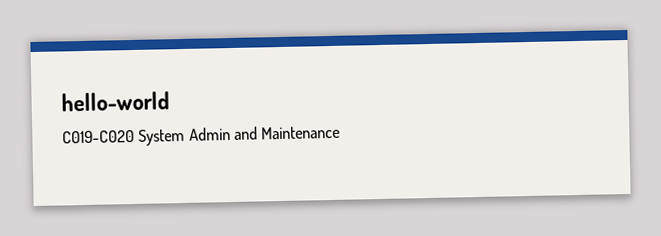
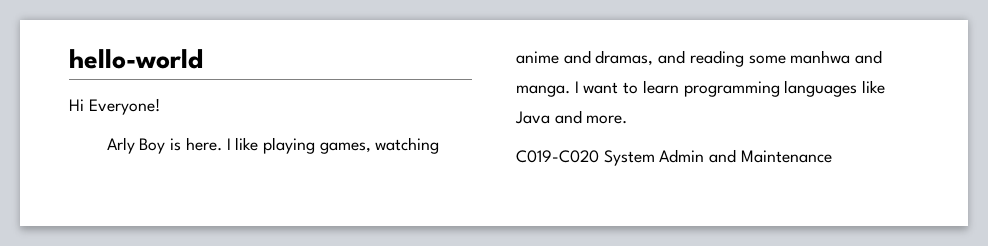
(170, 101) none -> [69,98,160,115] [106,137,440,154] [516,50,883,67] [516,80,886,97] [515,110,628,124] // Hi Everyone! // Arly Boy is here. I like playing games, watching anime and dramas, and reading some manhwa and manga. I want to learn programming languages like Java and more.

